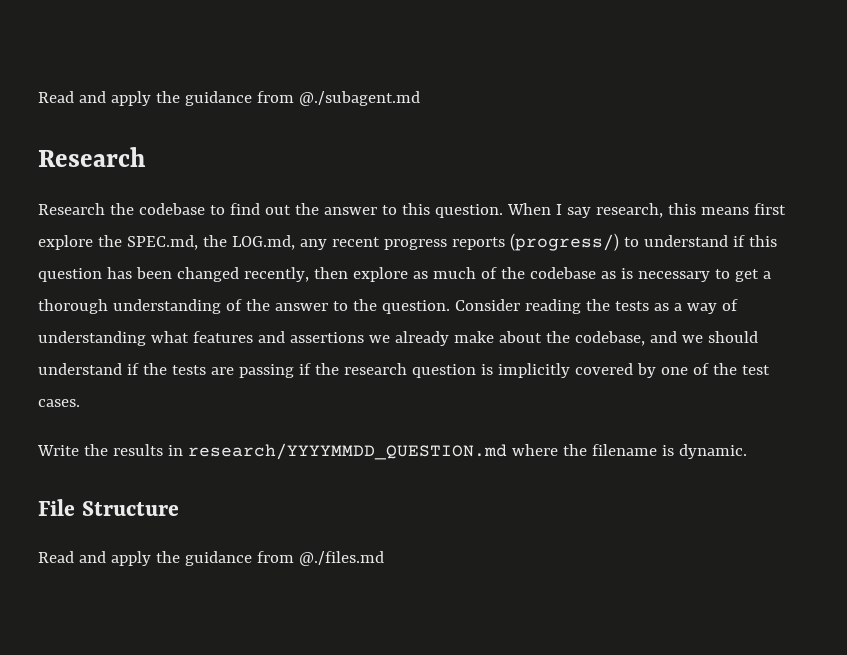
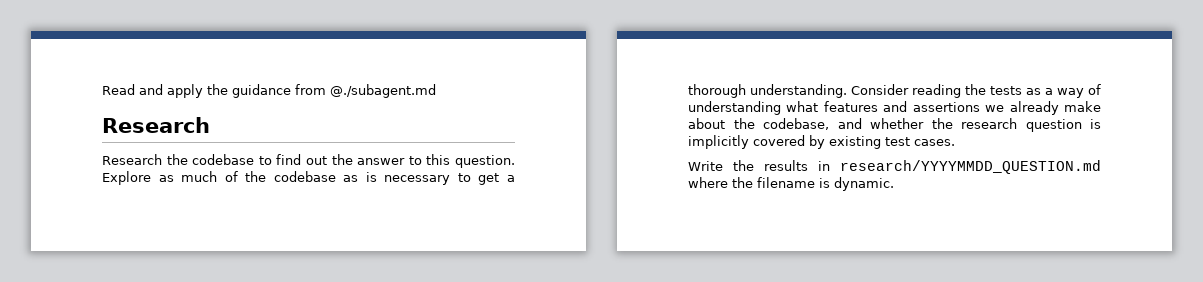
[506,203,786,218] [38,233,777,251] [38,267,408,282] When I say research, this means first explore the SPEC.md, the LOG.md, any recent progress reports (progress/) to understand if this question has been changed recently, then explore -> [102,171,151,185] Explore
[112,299,450,314] understanding of the answer to the question. -> [750,84,847,98] understanding.
[681,331,758,343] [38,363,311,378] we should understand if the tests are passing if -> [870,118,924,129] whether
[660,363,737,375] one of the -> [829,136,881,149] existing
[38,499,179,516] [38,551,384,566] // File Structure // Read and apply the guidance from @./files.md -> (894, 184) none

